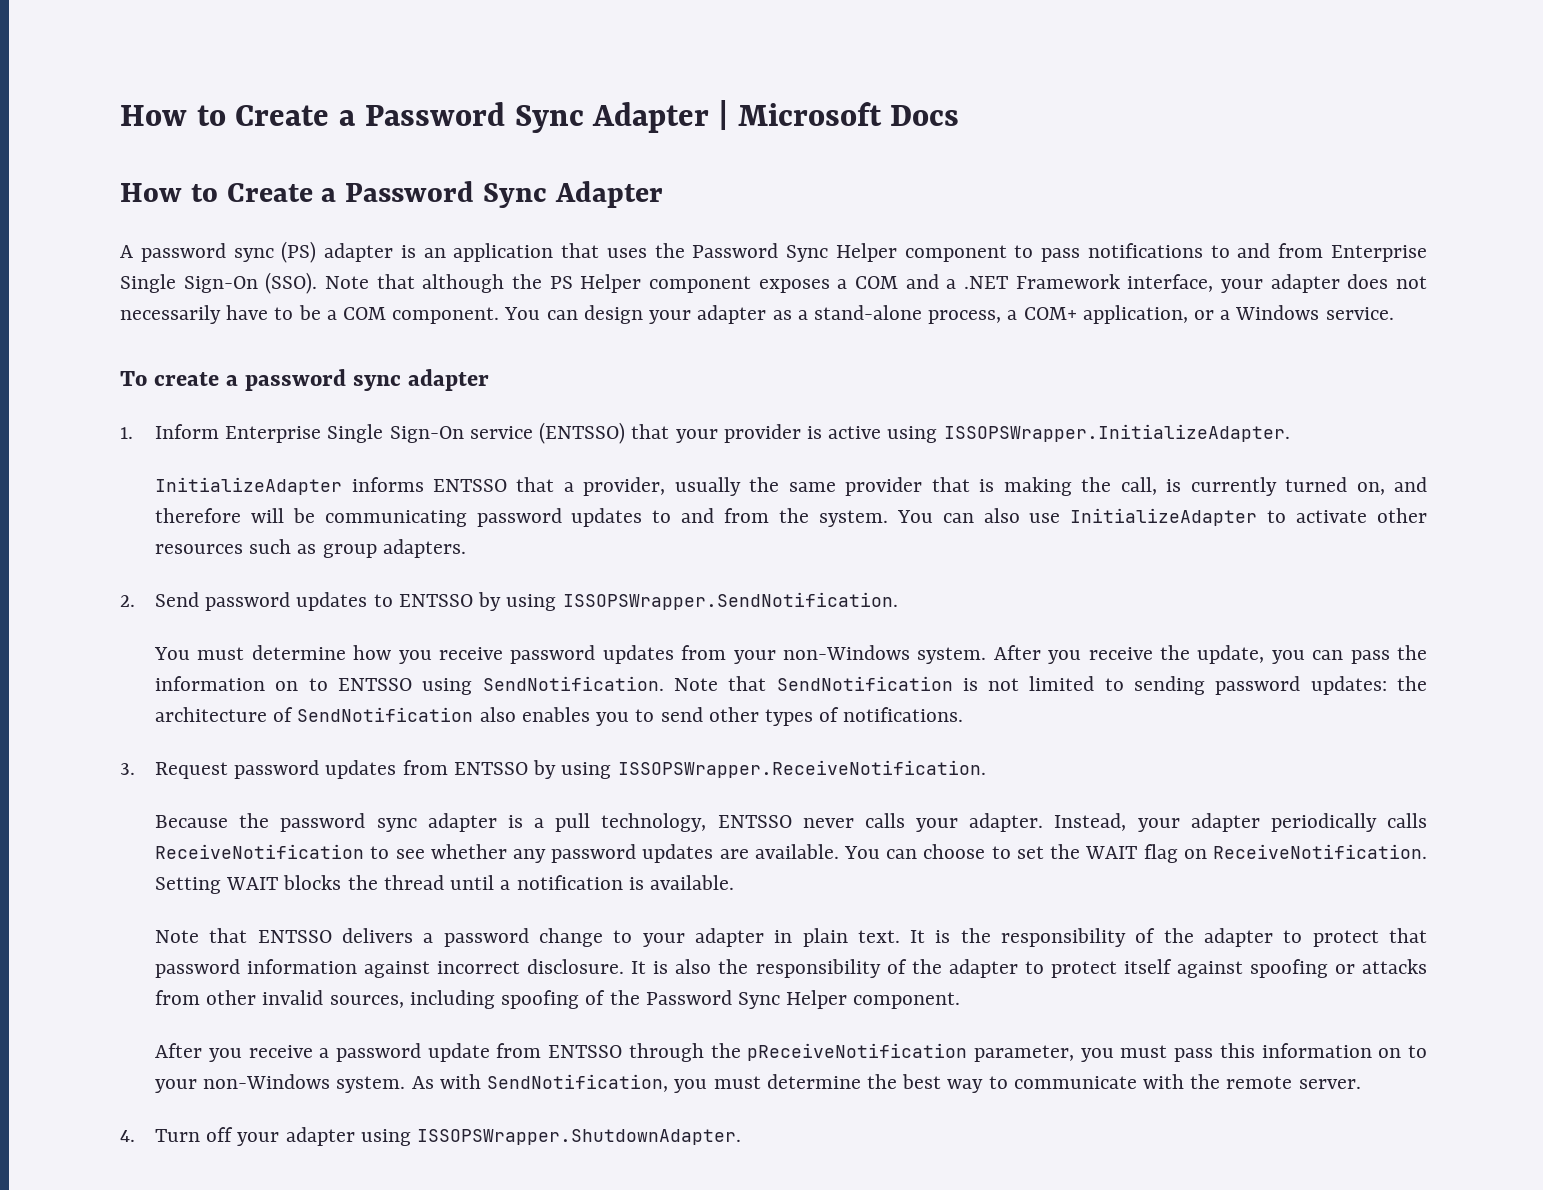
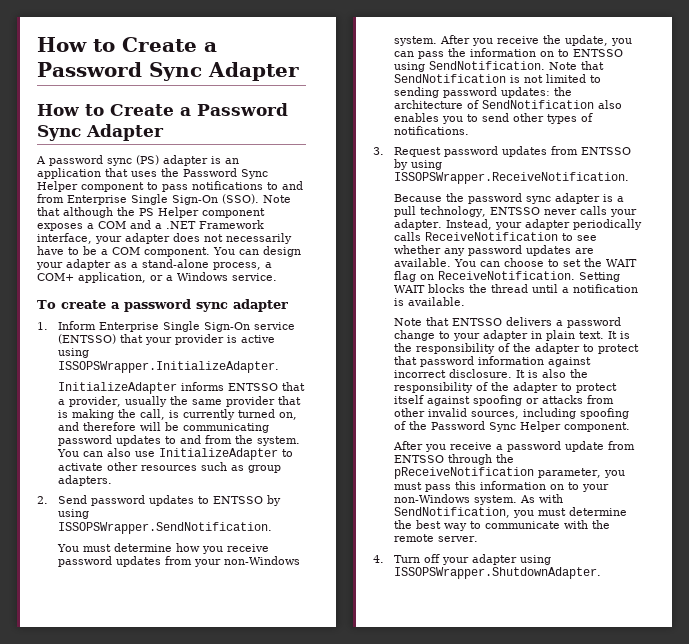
[120,100,960,133] How to Create a Password Sync Adapter | Microsoft Docs -> [37,37,217,52] [37,62,299,81] How to Create a Password Sync Adapter

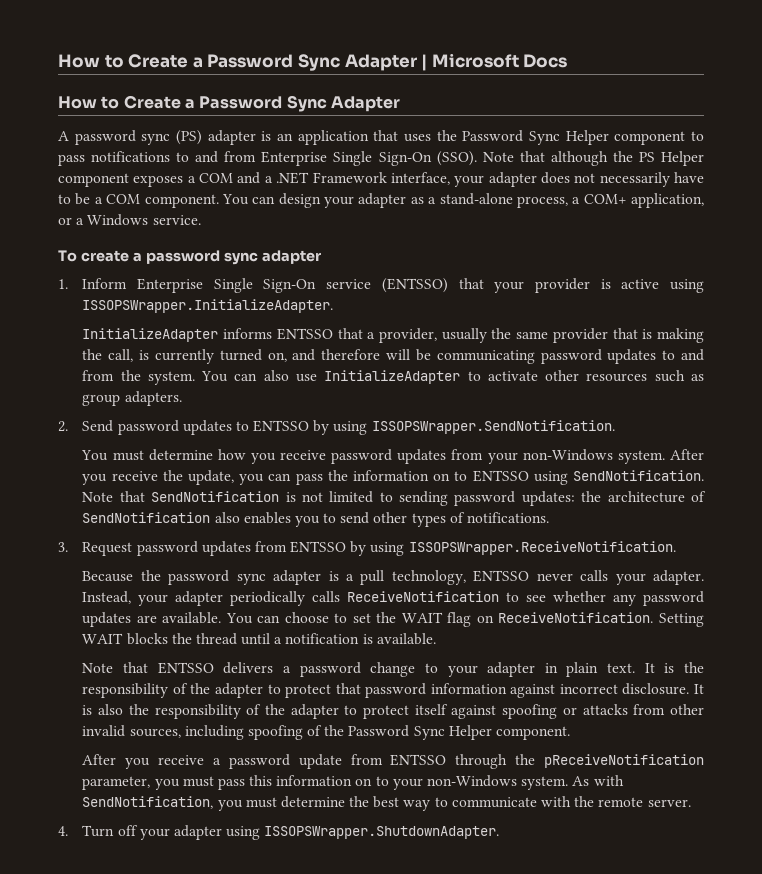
[37,37,217,52] [37,62,299,81] How to Create a Password Sync Adapter -> [58,53,568,71] How to Create a Password Sync Adapter | Microsoft Docs

